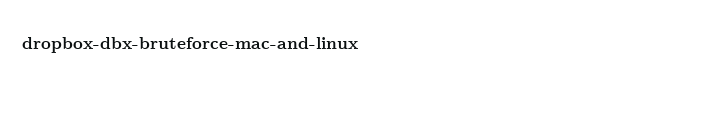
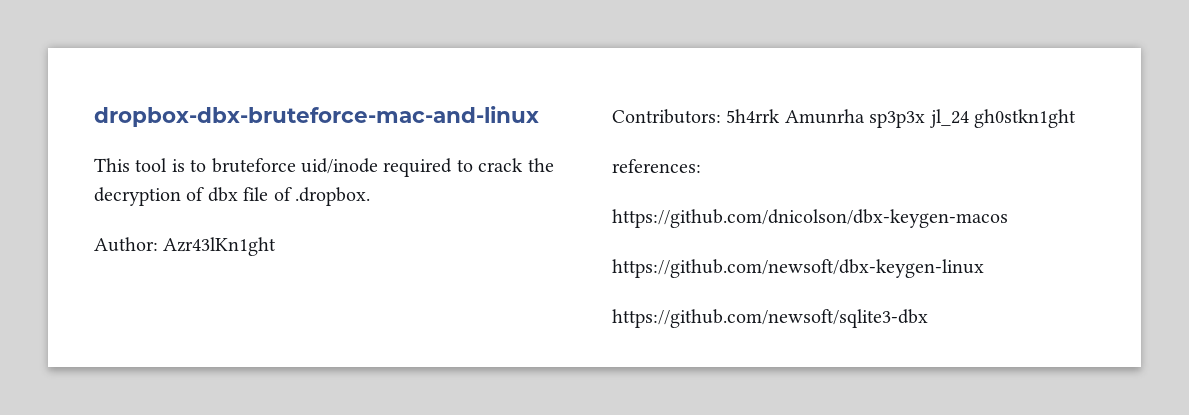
(358, 45) none -> [94,158,554,177] [94,187,370,206] [94,237,277,256] [612,109,1076,128] [612,159,701,173] [612,209,1008,228] [612,259,984,278] [612,309,928,328] // This tool is to bruteforce uid/inode required to crack the decryption of dbx file of .dropbox. // Author: Azr43lKn1ght // Contributors: 5h4rrk Amunrha sp3p3x jl_24 gh0stkn1ght // references: // https://github.com/dnicolson/dbx-keygen-macos // https://github.com/newsoft/dbx-keygen-linux // https://github.com/newsoft/sqlite3-dbx

